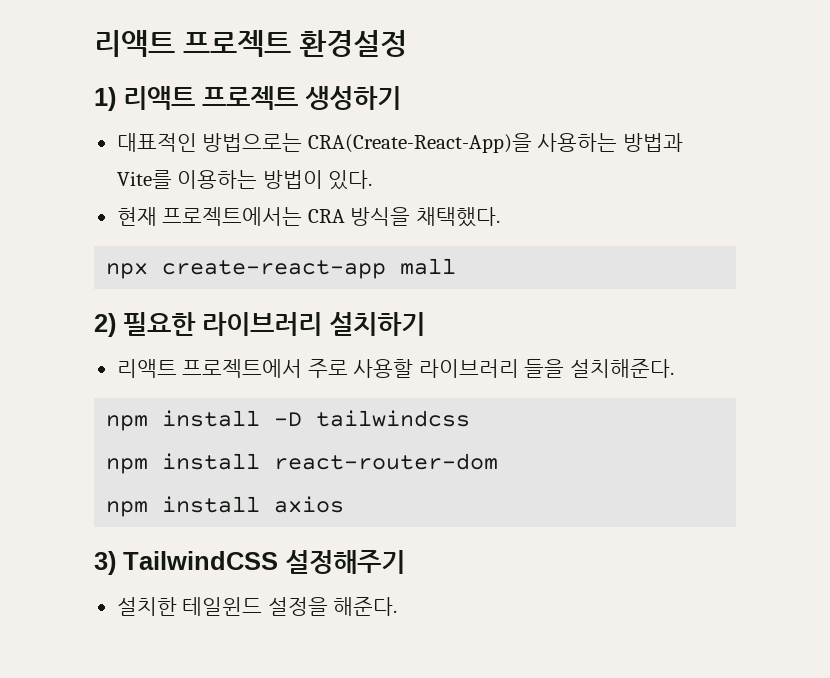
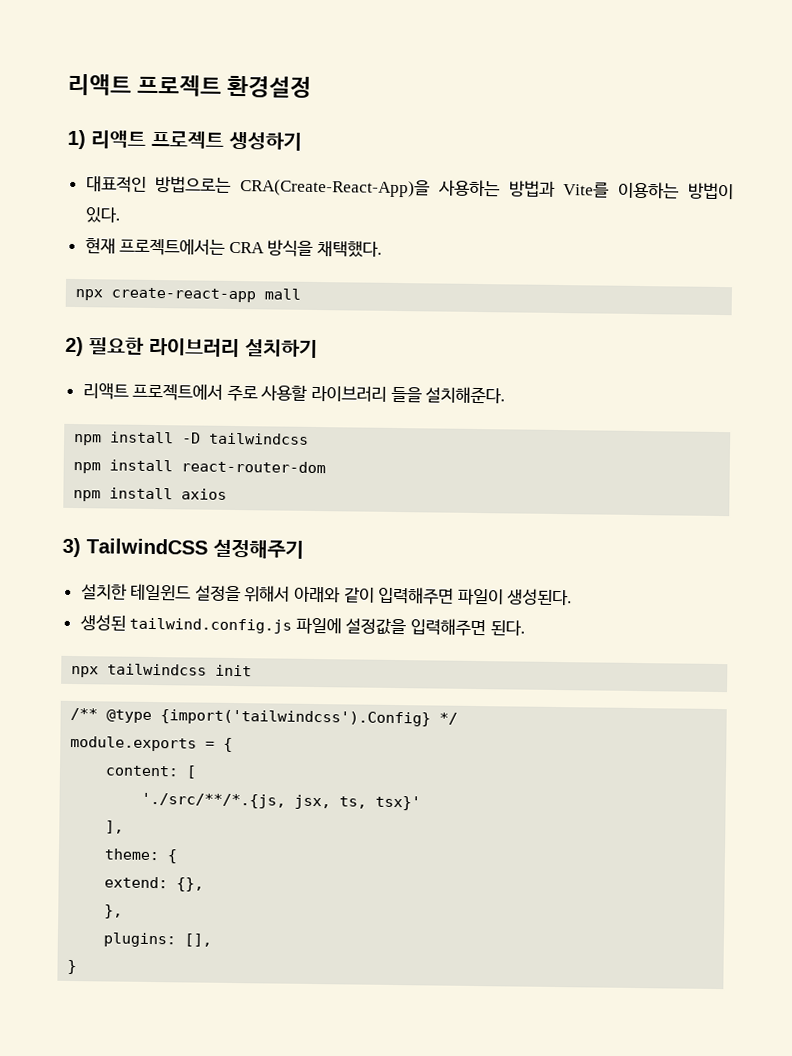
[333,597,398,616] 해준다. -> [244,585,573,606] [79,614,525,637] [71,663,253,678] [70,707,459,727] [70,735,234,753] [105,765,198,779] [141,792,422,811] [105,820,125,834] [104,848,179,864] [104,876,205,892] [104,904,124,919] [103,932,213,948] [67,959,78,975] 위해서 아래와 같이 입력해주면 파일이 생성된다. // 생성된 tailwind.config.js 파일에 설정값을 입력해주면 된다. // npx tailwindcss init // /** @type {import('tailwindcss').Config} */ // module.exports = { // content: [ // './src/**/*.{js, jsx, ts, tsx}' // ], // theme: { // extend: {}, // }, // plugins: [], // }

